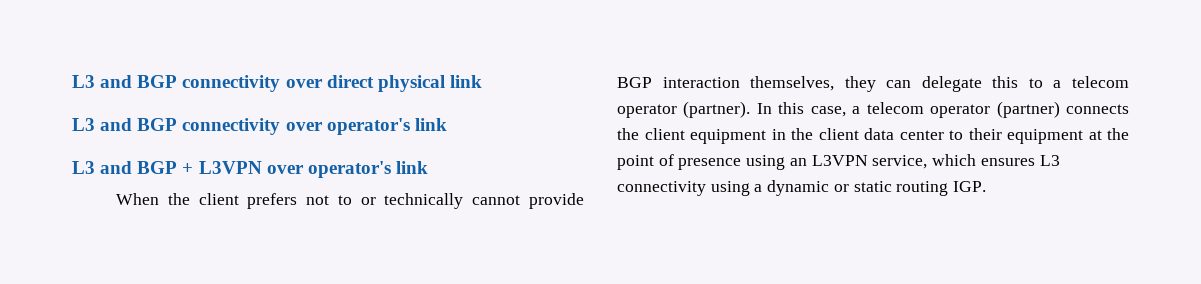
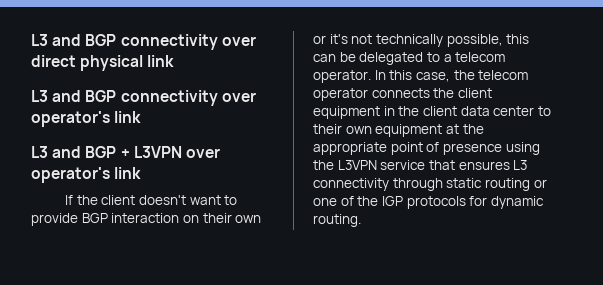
[115,193,584,209] [617,76,1019,92] When the client prefers not to or technically cannot provide BGP interaction themselves, they can delegate this -> [65,195,238,205] [31,213,262,226] [313,34,530,47] [313,52,424,65] If the client doesn't want to provide BGP interaction on their own or it's not technically possible, this can be delegated
[617,101,751,118] operator (partner). -> [313,70,371,83] operator.
[852,101,1060,118] a telecom operator (partner) -> [453,70,529,80] [313,88,368,101] the telecom operator
(1002, 134) none -> [345,126,372,134] own
(1129, 134) none -> [313,142,387,155] appropriate
[789,154,1060,169] [617,180,987,196] an L3VPN service, which ensures L3 connectivity using a dynamic or static routing IGP. -> [313,160,528,170] [313,178,547,191] [313,196,544,209] [313,214,361,227] the L3VPN service that ensures L3 connectivity through static routing or one of the IGP protocols for dynamic routing.

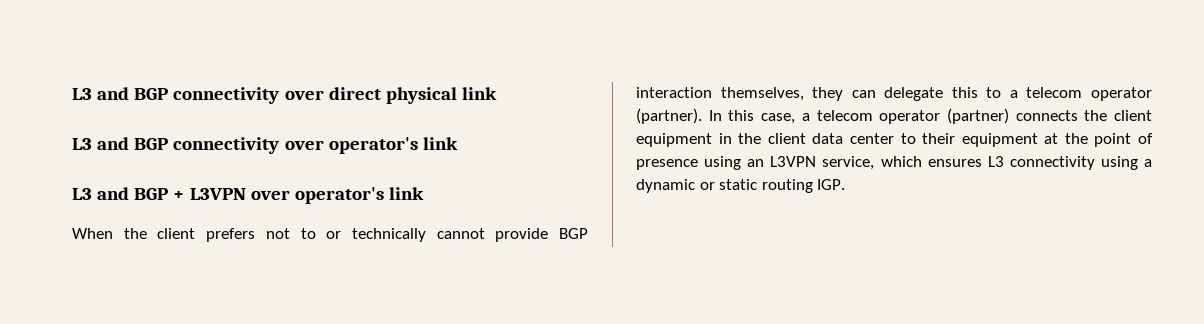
[65,195,238,205] [31,213,262,226] [313,34,530,47] [313,52,424,65] If the client doesn't want to provide BGP interaction on their own or it's not technically possible, this can be delegated -> [72,228,588,242] [636,87,978,101] When the client prefers not to or technically cannot provide BGP interaction themselves, they can delegate this
[313,70,371,83] operator. -> [1091,87,1152,101] [636,108,702,124] operator (partner).
[453,70,529,80] [313,88,368,101] the telecom operator -> [801,108,1009,124] a telecom operator (partner)
[345,126,372,134] own -> (956, 138) none
[313,142,387,155] appropriate -> (1088, 138) none
[313,160,528,170] [313,178,547,191] [313,196,544,209] [313,214,361,227] the L3VPN service that ensures L3 connectivity through static routing or one of the IGP protocols for dynamic routing. -> [747,156,1152,170] [636,179,846,193] an L3VPN service, which ensures L3 connectivity using a dynamic or static routing IGP.

